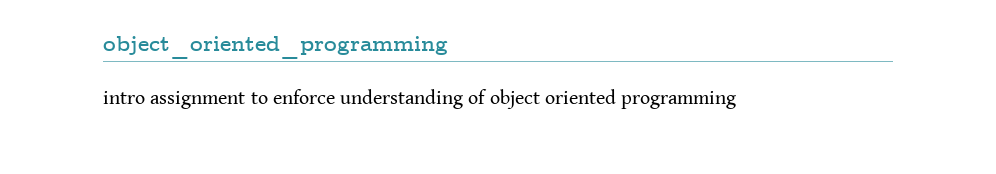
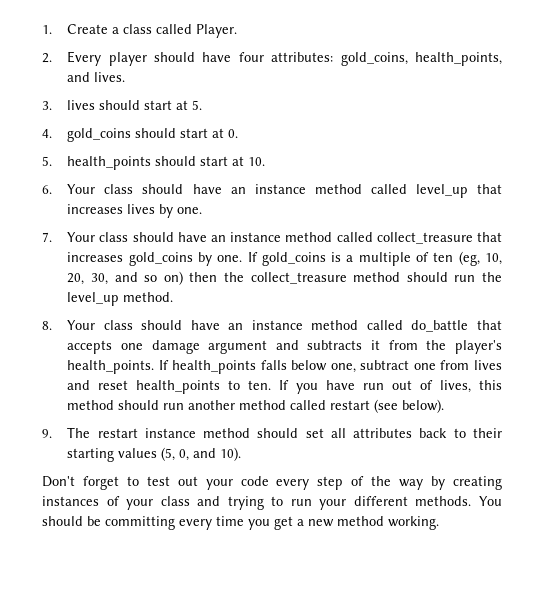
[103,36,448,59] [103,89,737,109] object_oriented_programming // intro assignment to enforce understanding of object oriented programming -> [42,24,238,38] [42,51,502,66] [67,72,126,82] [42,100,203,110] [42,128,239,142] [42,156,266,170] [42,184,503,198] [67,204,203,218] [42,232,502,244] [67,251,503,266] [67,271,503,285] [67,292,174,306] [42,320,502,332] [67,340,503,354] [67,360,502,374] [67,380,503,394] [67,399,445,413] [42,427,502,438] [67,447,242,462] [42,476,502,490] [42,496,502,510] [42,516,439,530] 1. Create a class called Player. // 2. Every player should have four attributes: gold_coins, health_points, and lives. // 3. lives should start at 5. // 4. gold_coins should start at 0. // 5. health_points should start at 10. // 6. Your class should have an instance method called level_up that increases lives by one. // 7. Your class should have an instance method called collect_treasure that increases gold_coins by one. If gold_coins is a multiple of ten (eg, 10, 20, 30, and so on) then the collect_treasure method should run the level_up method. // 8. Your class should have an instance method called do_battle that accepts one damage argument and subtracts it from the player's health_points. If health_points falls below one, subtract one from lives and reset health_points to ten. If you have run out of lives, this method should run another method called restart (see below). // 9. The restart instance method should set all attributes back to their starting values (5, 0, and 10). // Don't forget to test out your code every step of the way by creating instances of your class and trying to run your different methods. You should be committing every time you get a new method working.

